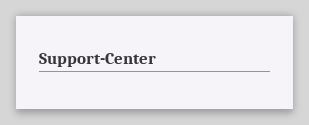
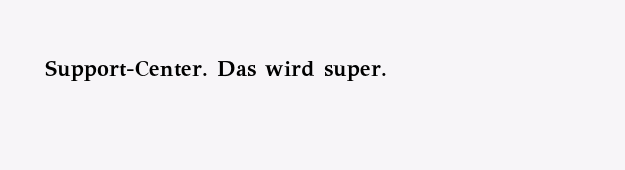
[39,53,156,67] Support-Center -> [45,60,387,81] Support-Center. Das wird super.

